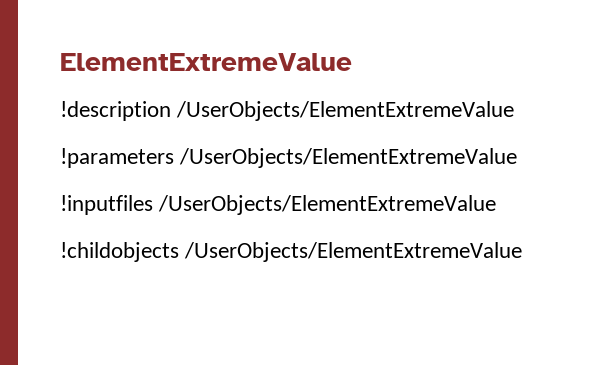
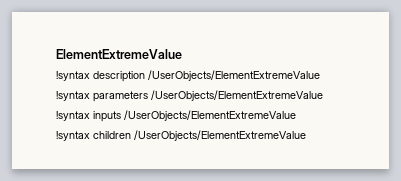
[60,101,515,121] [60,148,518,168] [60,195,497,215] [60,242,179,262] !description /UserObjects/ElementExtremeValue // !parameters /UserObjects/ElementExtremeValue // !inputfiles /UserObjects/ElementExtremeValue // !childobjects -> [56,70,320,82] [56,90,323,102] [56,110,296,122] [56,131,131,141] !syntax description /UserObjects/ElementExtremeValue // !syntax parameters /UserObjects/ElementExtremeValue // !syntax inputs /UserObjects/ElementExtremeValue // !syntax children

